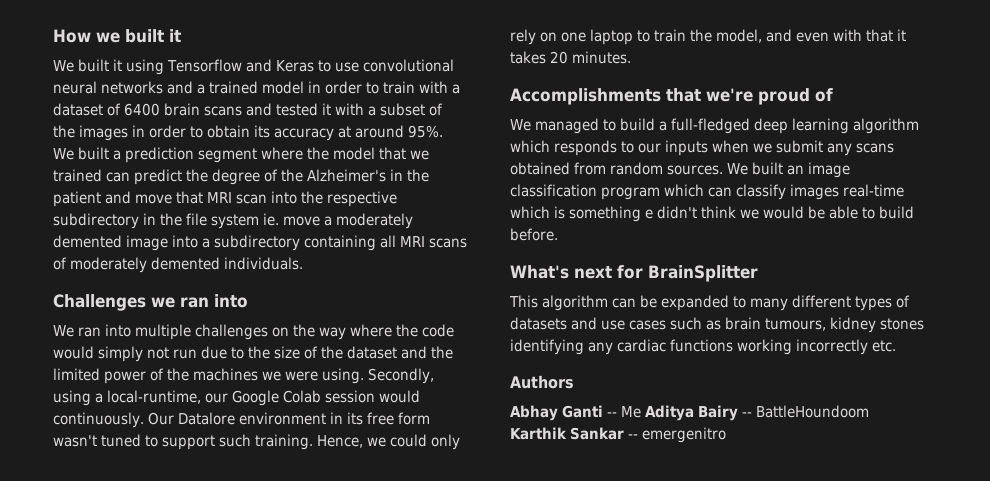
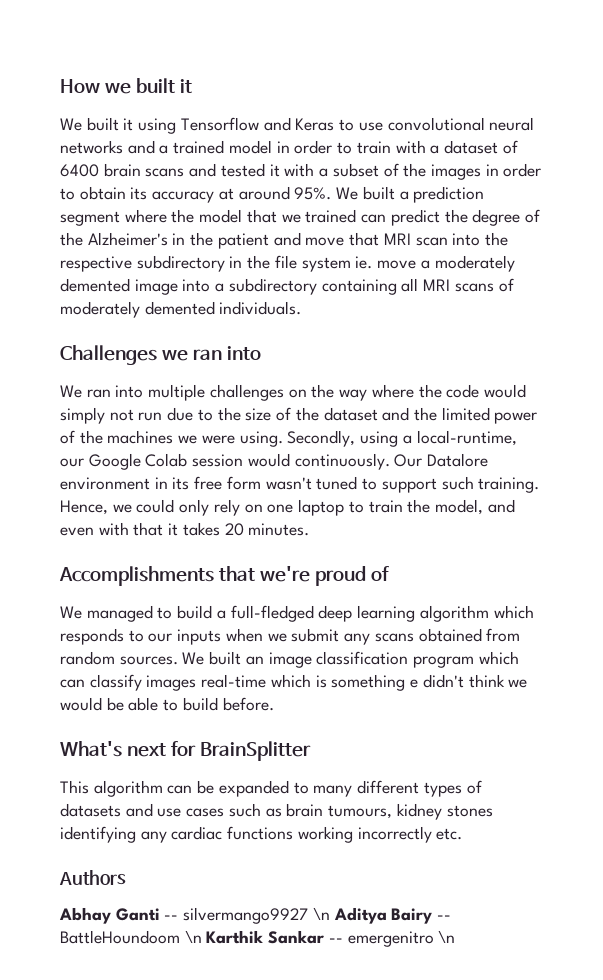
[621,406,641,418] Me -> [183,907,330,924] silvermango9927 \n
(869, 411) none -> [184,930,202,943] \n
(726, 435) none -> [438,930,456,943] \n

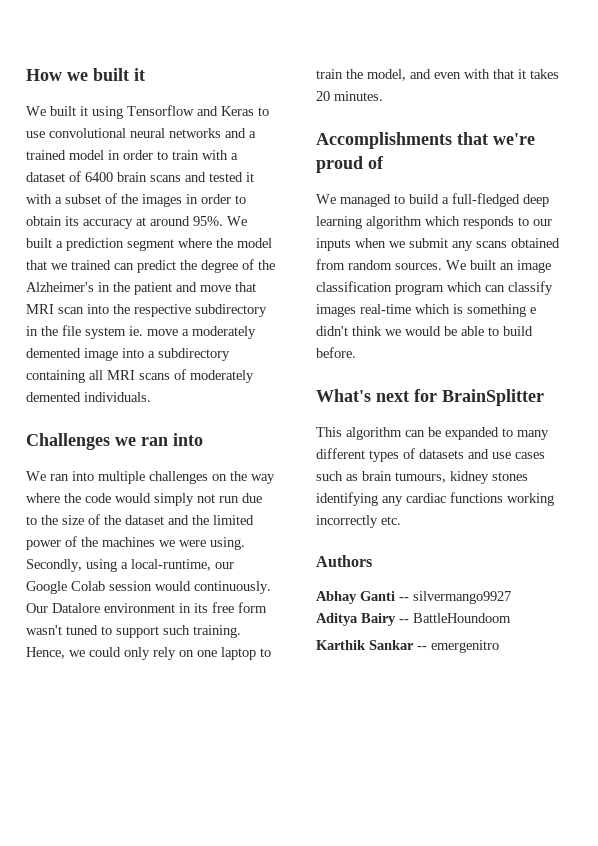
[312,907,330,920] \n -> (511, 597) //
[184,930,202,943] \n -> (511, 618) //
[438,930,456,943] \n -> (499, 646) none

